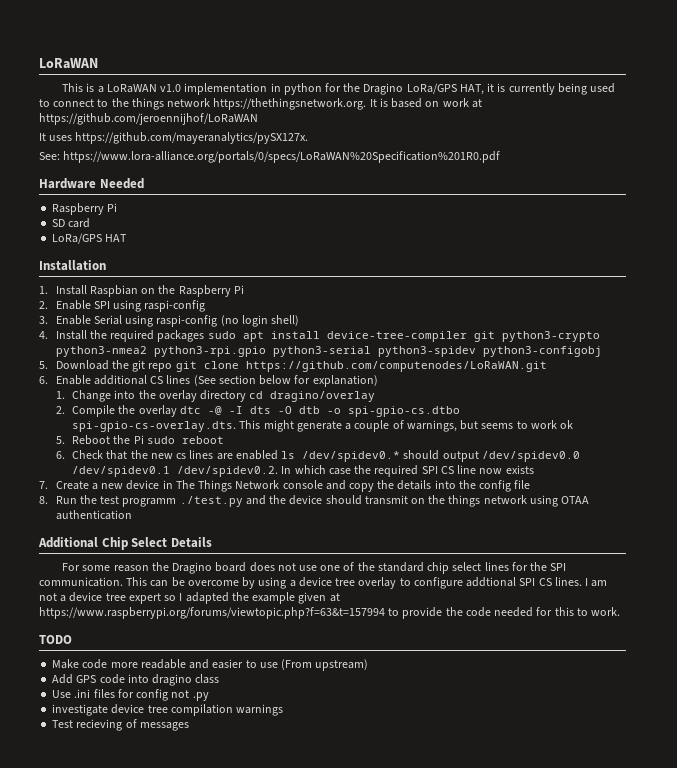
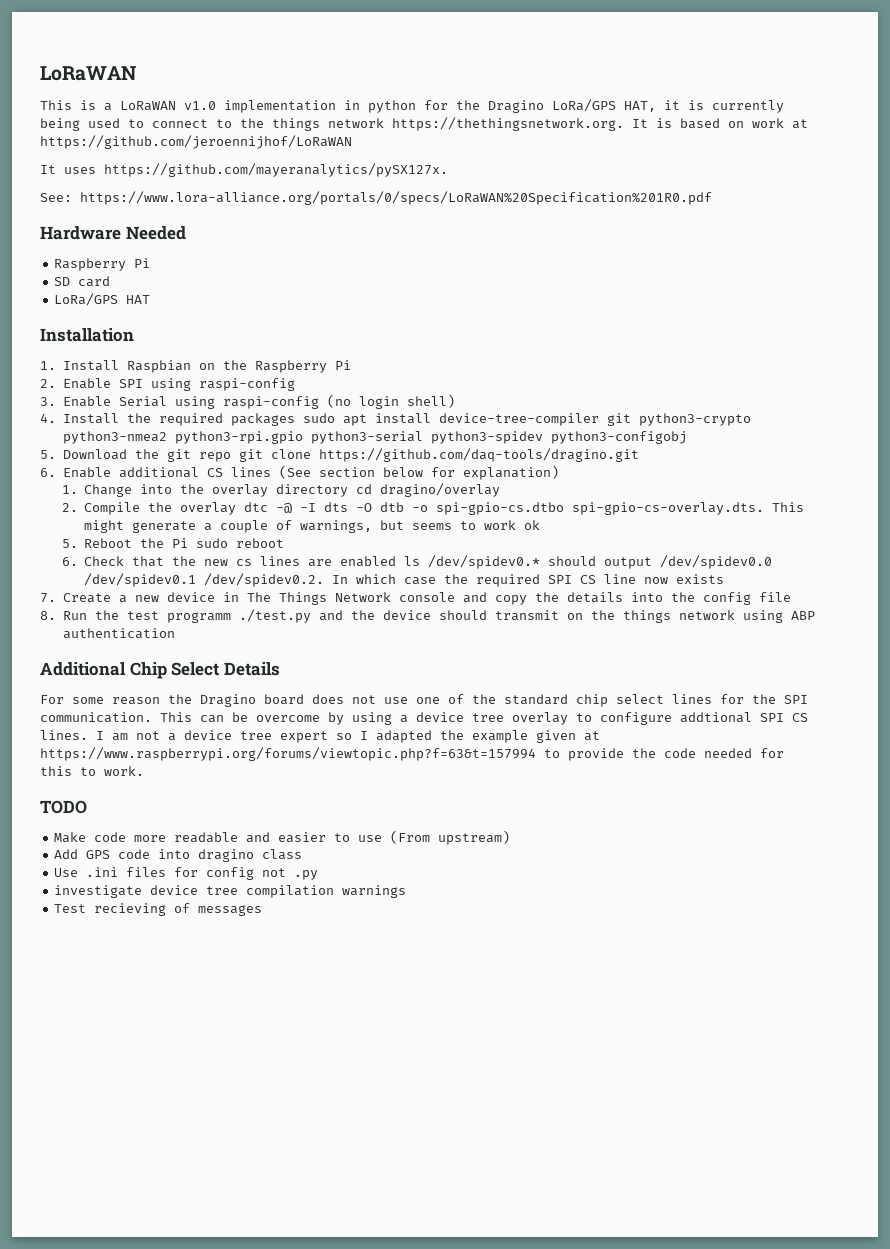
[245,361,547,372] https://github.com/computenodes/LoRaWAN.git -> [318,448,639,462] https://github.com/daq-tools/dragino.git
[561,496,590,504] OTAA -> [790,611,815,620] ABP

